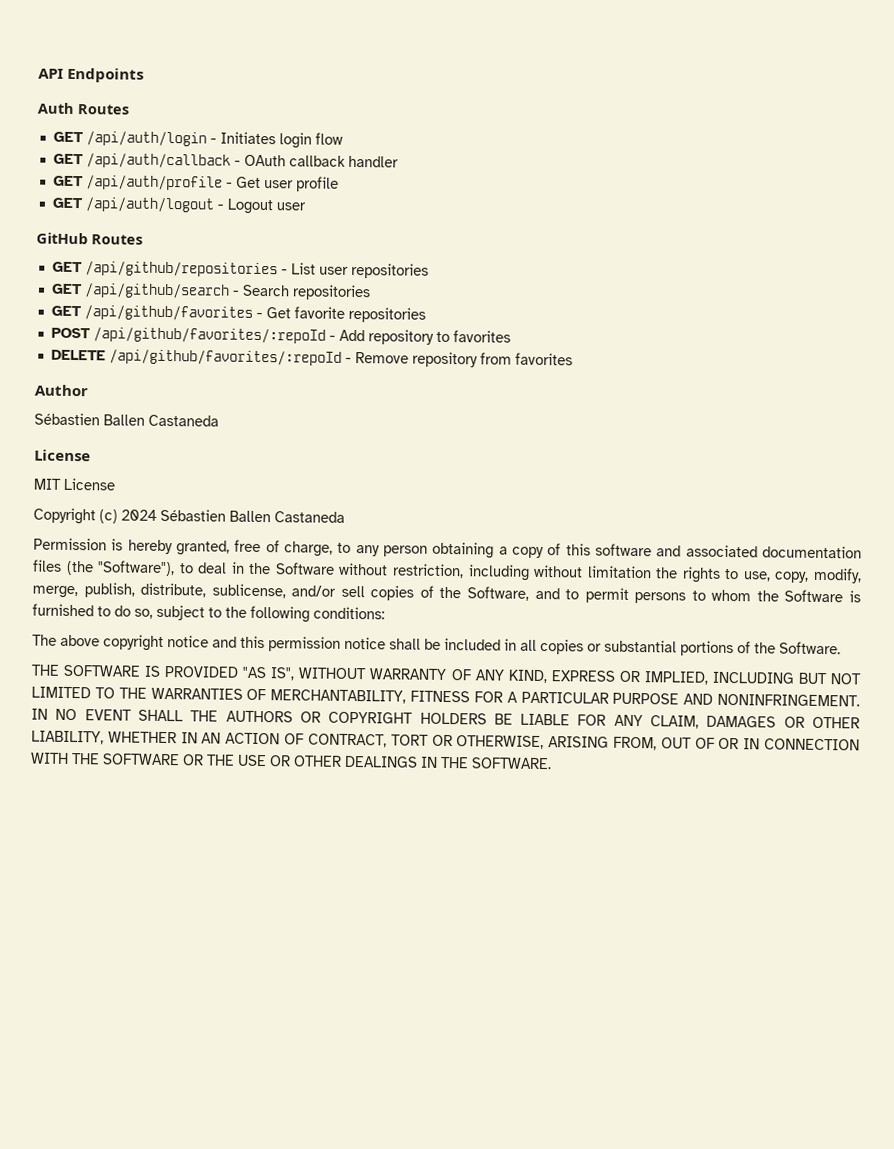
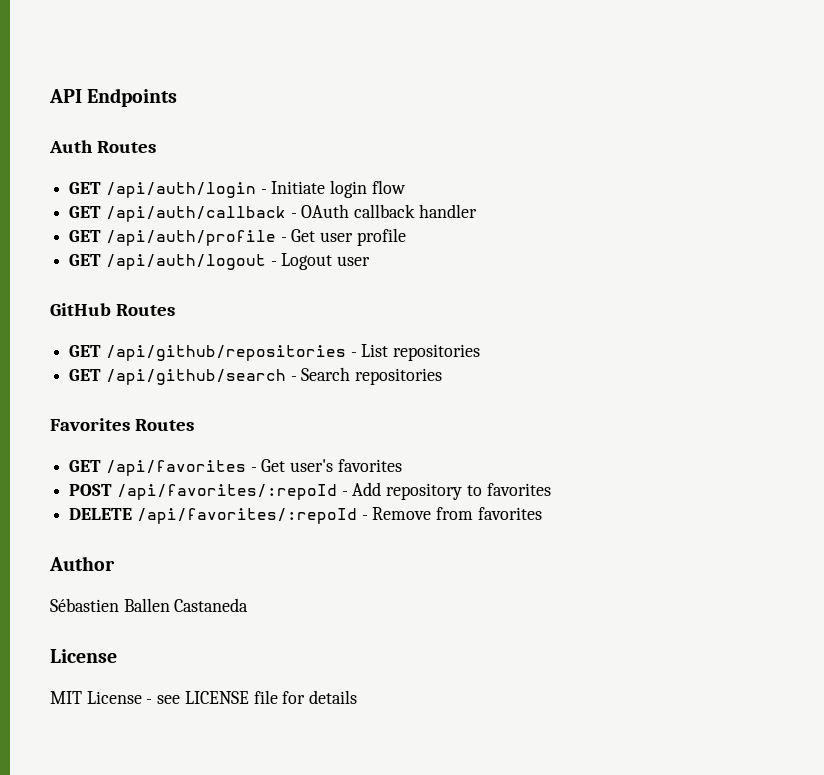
[219,131,276,145] Initiates -> [271,181,326,194] Initiate
[318,266,349,275] user -> (389, 350) none
[50,305,426,323] // GET /api/github/favorites - Get favorite repositories -> [50,418,194,431] [69,459,402,476] // Favorites Routes // GET /api/favorites - Get user's favorites
[92,327,326,344] /api/github/favorites/:repoId -> [116,484,337,500] /api/favorites/:repoId
[108,349,342,366] /api/github/favorites/:repoId -> [136,508,357,524] /api/favorites/:repoId
[411,351,478,368] repository -> (432, 513) none
[33,507,345,525] [33,537,863,559] [33,559,862,584] [32,582,861,604] [32,603,385,623] [32,634,841,657] [31,664,861,685] [31,686,861,707] [31,708,860,729] [31,730,860,751] [30,752,552,770] // Copyright (c) 2024 Sébastien Ballen Castaneda // Permission is hereby granted, free of charge, to any person obtaining a copy of this software and associated documentation files (the "Software"), to deal in the Software without restriction, including without limitation the rights to use, copy, modify, merge, publish, distribute, sublicense, and/or sell copies of the Software, and to permit persons to whom the Software is furnished to do so, subject to the following conditions: // The above copyright notice and this permission notice shall be included in all copies or substantial portions of the Software. // THE SOFTWARE IS PROVIDED "AS IS", WITHOUT WARRANTY OF ANY KIND, EXPRESS OR IMPLIED, INCLUDING BUT NOT LIMITED TO THE WARRANTIES OF MERCHANTABILITY, FITNESS FOR A PARTICULAR PURPOSE AND NONINFRINGEMENT. IN NO EVENT SHALL THE AUTHORS OR COPYRIGHT HOLDERS BE LIABLE FOR ANY CLAIM, DAMAGES OR OTHER LIABILITY, WHETHER IN AN ACTION OF CONTRACT, TORT OR OTHERWISE, ARISING FROM, OUT OF OR IN CONNECTION WITH THE SOFTWARE OR THE USE OR OTHER DEALINGS IN THE SOFTWARE. -> [146,690,358,704] - see LICENSE file for details

